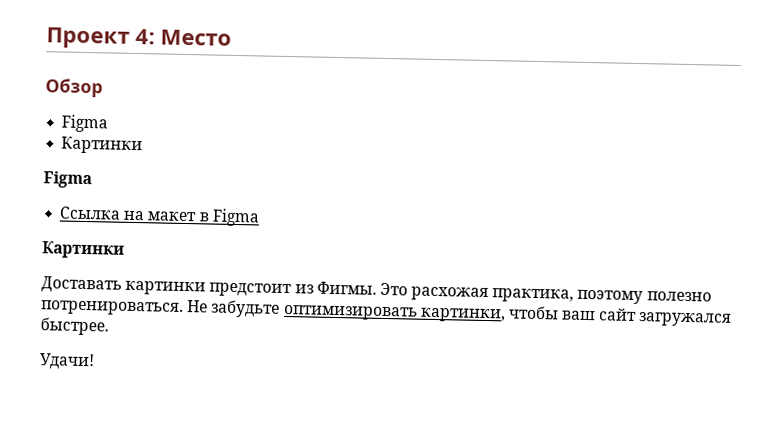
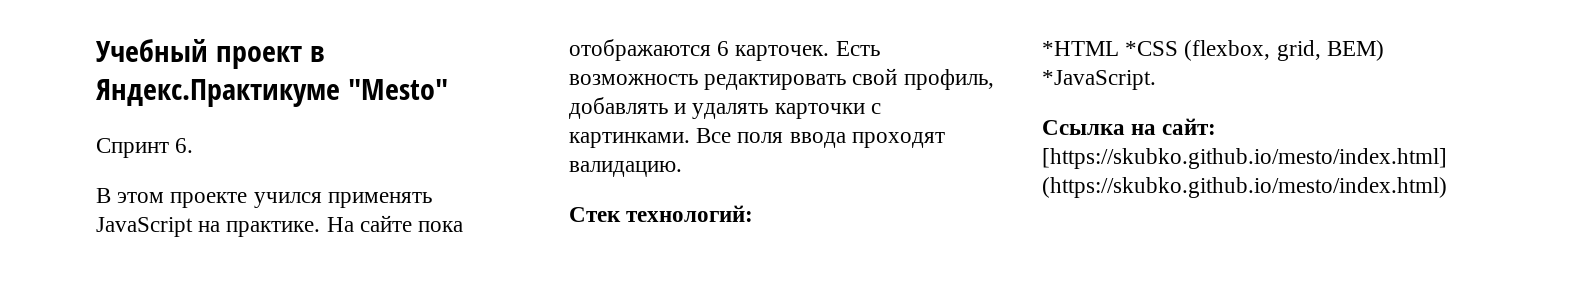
[46,27,232,49] [45,78,103,98] [61,114,109,133] [61,136,144,155] [43,171,92,189] [59,206,260,227] [42,241,125,259] [41,276,712,305] [41,299,733,327] [40,317,109,336] [39,353,95,371] Проект 4: Место // Обзор // Figma // Картинки // Figma // Ссылка на макет в Figma // Картинки // Доставать картинки предстоит из Фигмы. Это расхожая практика, поэтому полезно потренироваться. Не забудьте оптимизировать картинки, чтобы ваш сайт загружался быстрее. // Удачи! -> [96,39,325,69] [96,79,448,107] [96,138,194,158] [96,188,432,208] [96,215,464,237] [569,39,880,61] [569,68,994,90] [569,97,881,119] [569,128,945,148] [569,161,682,177] [569,205,754,222] [1042,40,1384,61] [1042,70,1156,90] [1042,118,1217,135] [1042,148,1447,169] [1042,177,1447,198] Учебный проект в Яндекс.Практикуме "Mesto" // Спринт 6. // В этом проекте учился применять JavaScript на практике. На сайте пока отображаются 6 карточек. Есть возможность редактировать свой профиль, добавлять и удалять карточки с картинками. Все поля ввода проходят валидацию. // Стек технологий: // *HTML *CSS (flexbox, grid, BEM) *JavaScript. // Ссылка на сайт: [https://skubko.github.io/mesto/index.html] (https://skubko.github.io/mesto/index.html)

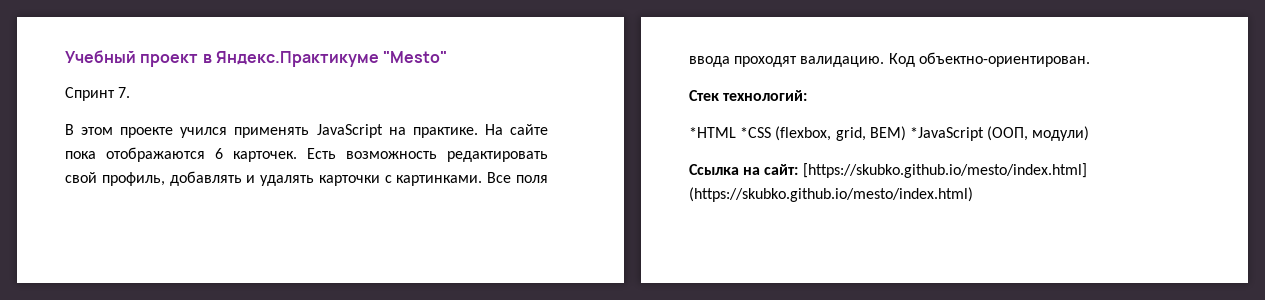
[175,138,194,153] 6. -> [118,87,131,98] 7.
(682, 169) none -> [888,52,1090,67] Код объектно-ориентирован.
[1042,70,1156,90] *JavaScript. -> [909,126,1090,141] *JavaScript (ООП, модули)

